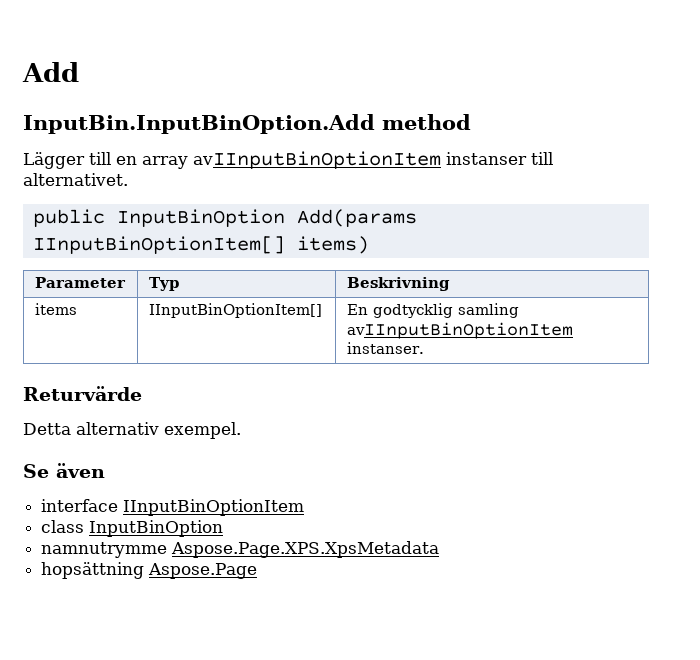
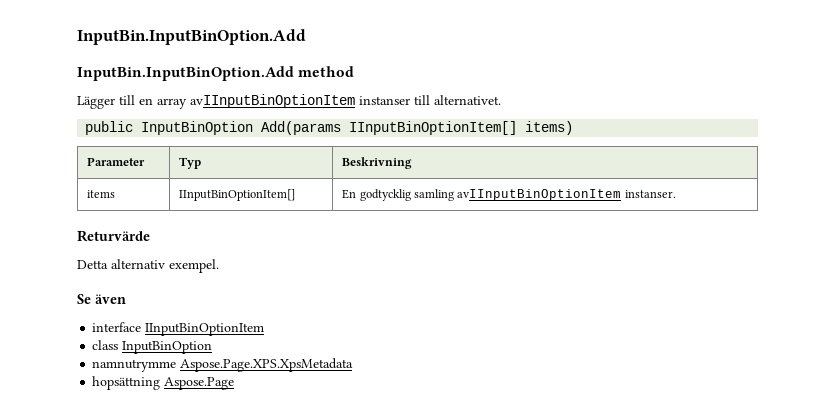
[22,62,79,82] Add -> [77,29,306,45] InputBin.InputBinOption.Add

